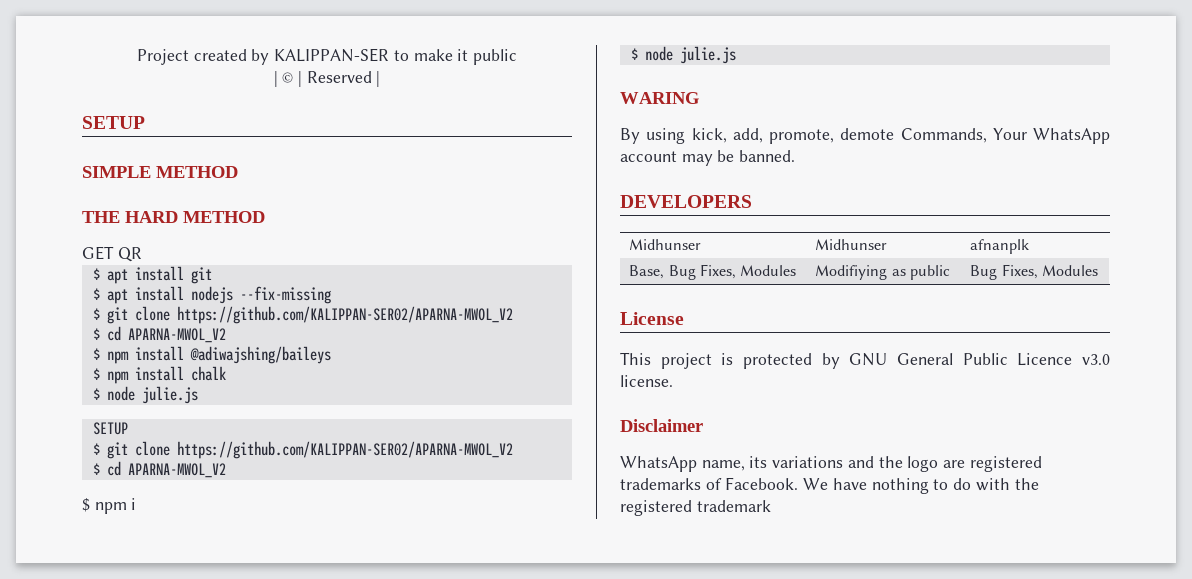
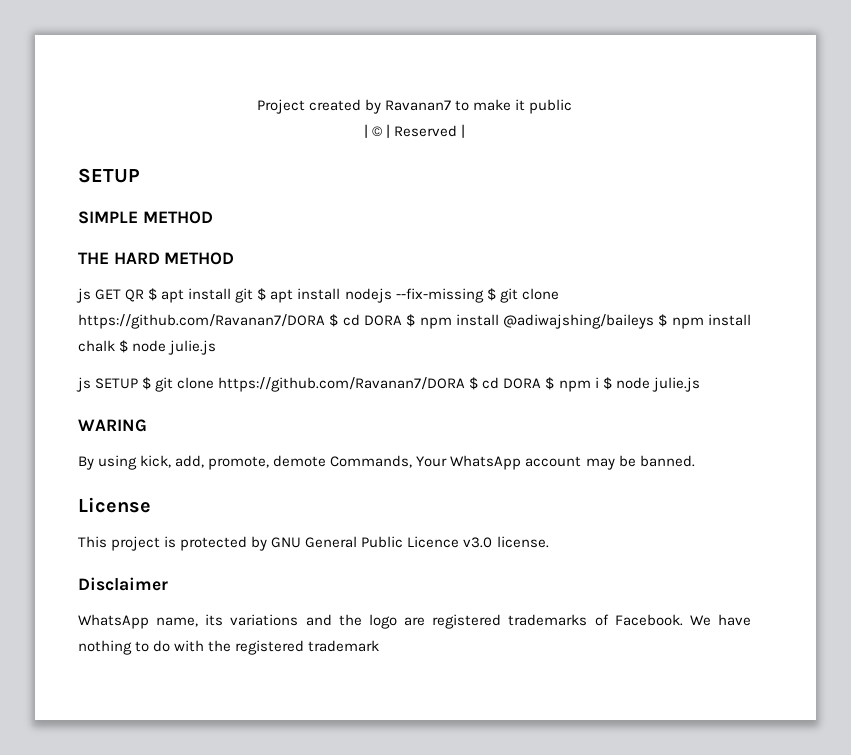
[274,48,390,62] KALIPPAN-SER -> [384,100,451,111] Ravanan7
(265, 217) none -> [76,288,91,303] js
(142, 254) // -> (145, 295) none
(212, 275) // -> (254, 295) none
[92,306,513,324] [92,326,226,343] // $ git clone https://github.com/KALIPPAN-SER02/APARNA-MWOL_V2 // $ cd APARNA-MWOL_V2 // -> [486,288,559,303] [78,314,402,329] $ git clone https://github.com/Ravanan7/DORA $ cd DORA
(331, 355) // -> (655, 321) none
[92,386,198,404] [92,422,128,435] [92,441,513,459] [92,461,226,478] // $ node julie.js // SETUP // $ git clone https://github.com/KALIPPAN-SER02/APARNA-MWOL_V2 // $ cd APARNA-MWOL_V2 // -> [119,340,217,355] [76,377,542,392] $ node julie.js // js SETUP $ git clone https://github.com/Ravanan7/DORA $ cd DORA
(137, 504) // -> (599, 382) none
[620,195,752,208] [629,239,702,250] [815,239,888,250] [970,239,1030,254] [629,264,797,280] [815,265,951,280] [970,264,1099,280] // DEVELOPERS // Midhunser | Midhunser | afnanplk // Base, Bug Fixes, Modules | Modifiying as public | Bug Fixes, Modules -> (695, 461) none

